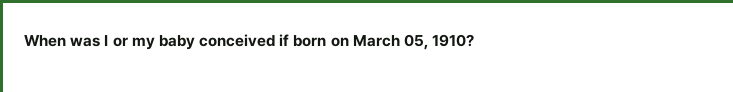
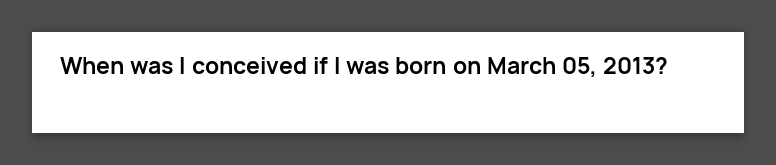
[112,34,290,50] or my baby conceived if -> [191,57,390,74] conceived if I was
[432,34,475,47] 1910? -> [603,57,669,74] 2013?

